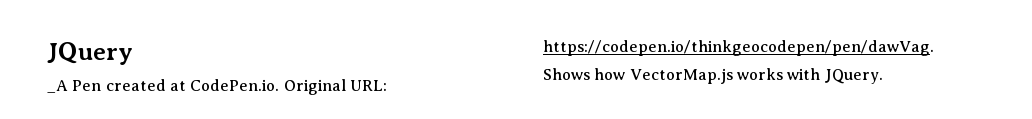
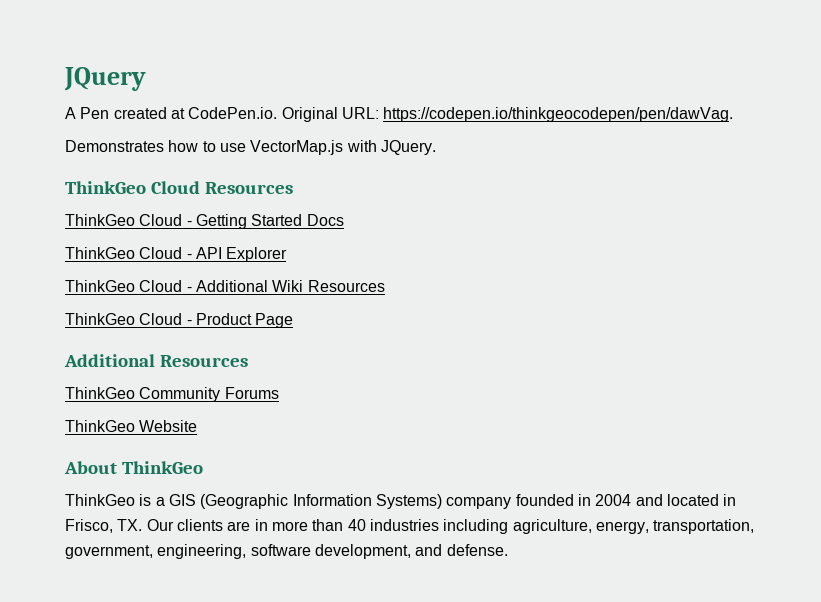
[47,80,68,93] _A -> [65,107,76,119] A
[543,68,883,84] Shows how VectorMap.js works with JQuery. -> [65,140,436,155] [65,181,294,194] [65,214,344,229] [65,247,288,262] [65,280,385,292] [65,313,294,328] [64,354,249,367] [65,387,279,402] [65,420,198,432] [64,461,204,474] [65,494,737,509] [65,519,755,534] [65,544,508,559] Demonstrates how to use VectorMap.js with JQuery. // ThinkGeo Cloud Resources // ThinkGeo Cloud - Getting Started Docs // ThinkGeo Cloud - API Explorer // ThinkGeo Cloud - Additional Wiki Resources // ThinkGeo Cloud - Product Page // Additional Resources // ThinkGeo Community Forums // ThinkGeo Website // About ThinkGeo // ThinkGeo is a GIS (Geographic Information Systems) company founded in 2004 and located in Frisco, TX. Our clients are in more than 40 industries including agriculture, energy, transportation, government, engineering, software development, and defense.

